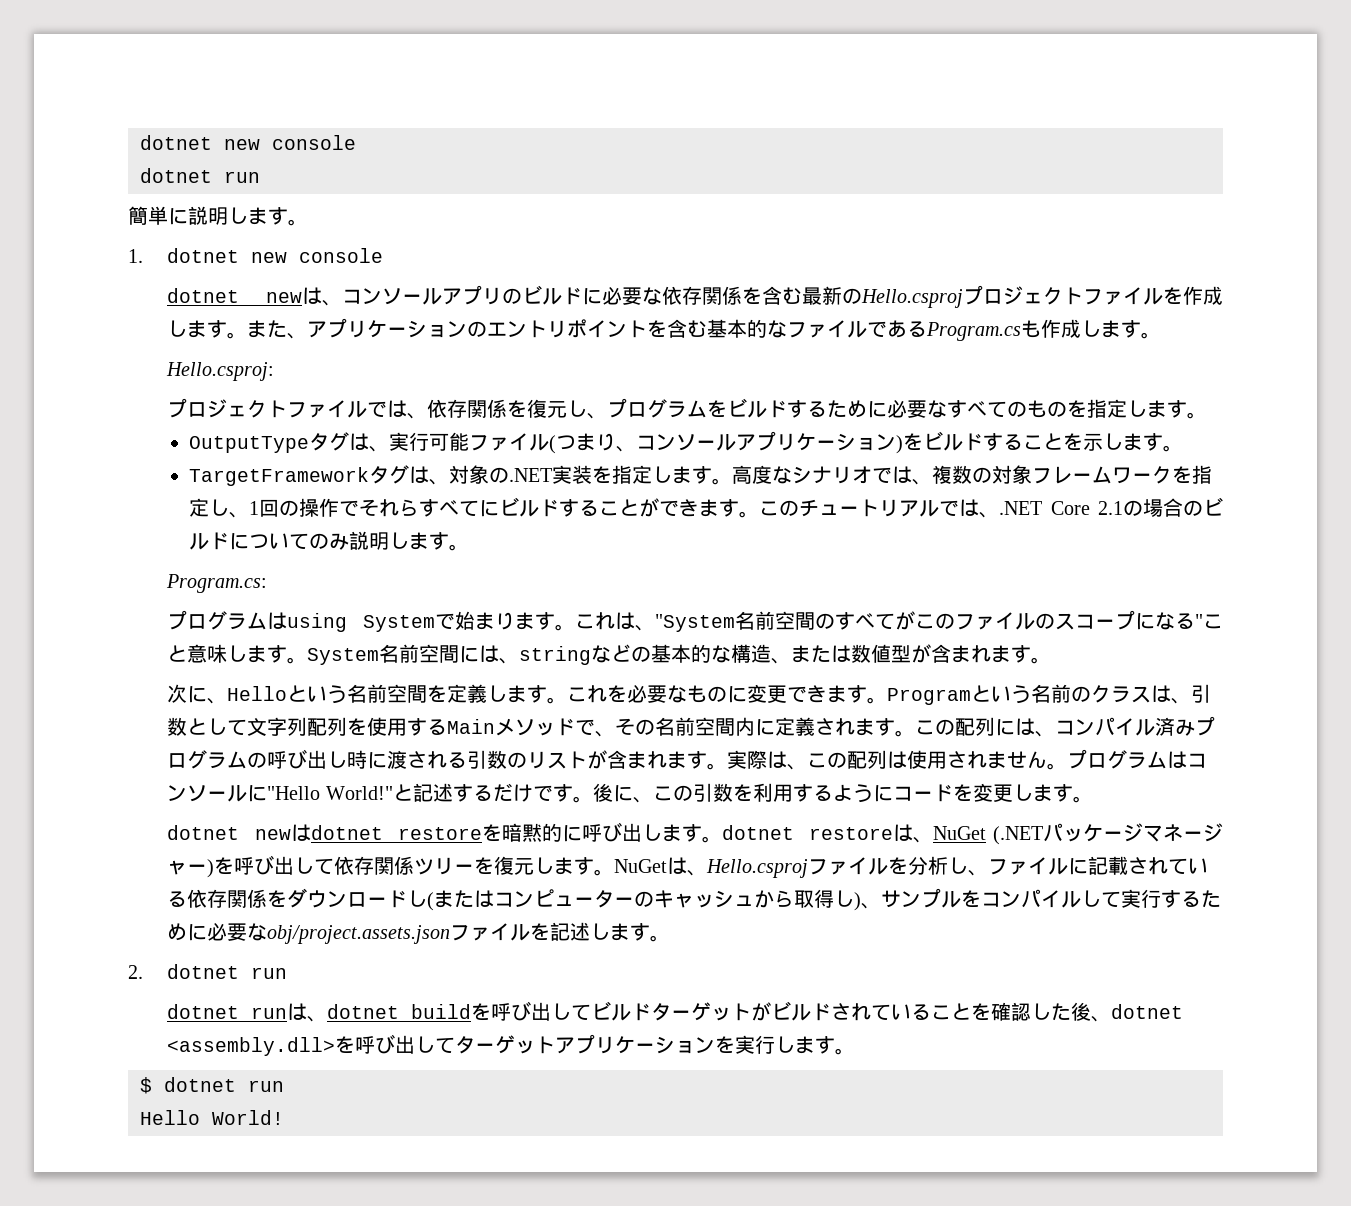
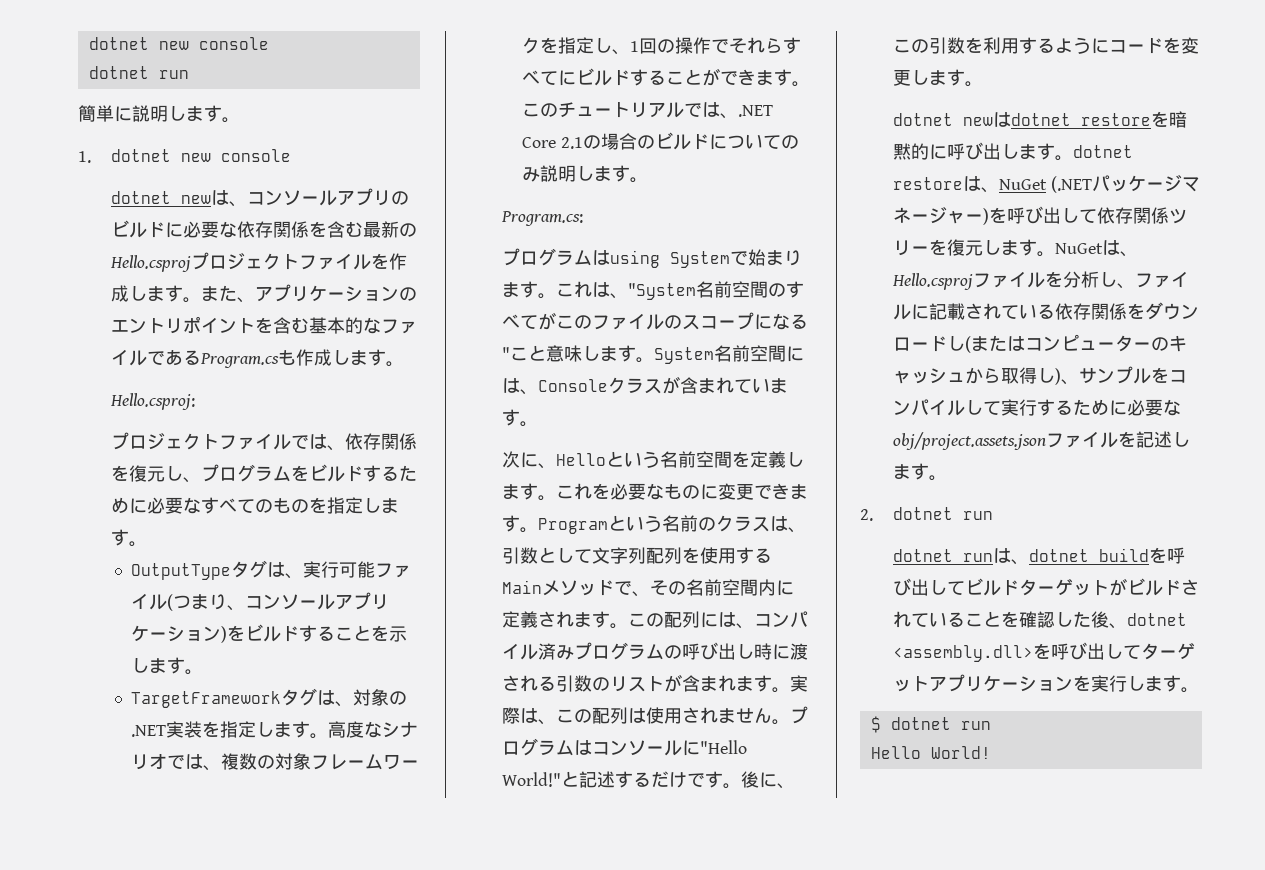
[519,644,992,665] stringなどの基本的な構造、または数値型が含まれ -> [538,376,771,394] Consoleクラスが含まれてい

